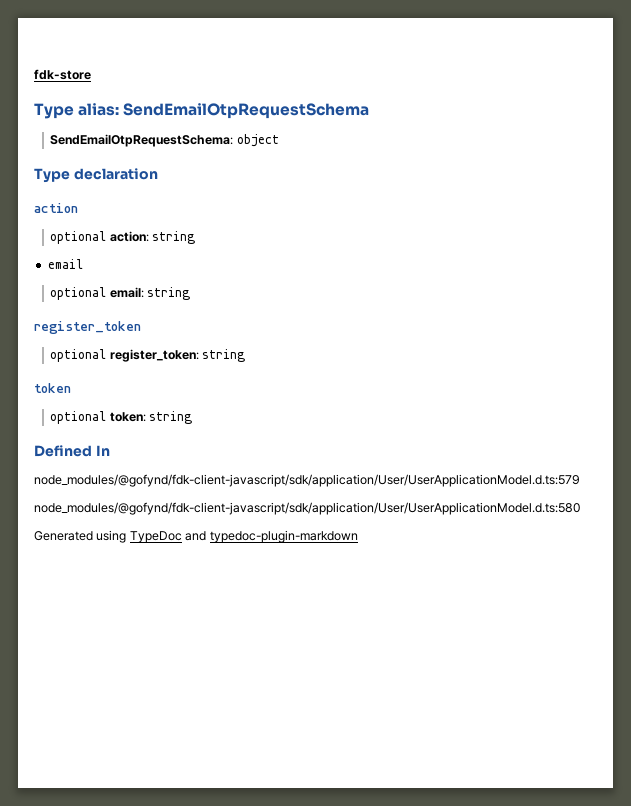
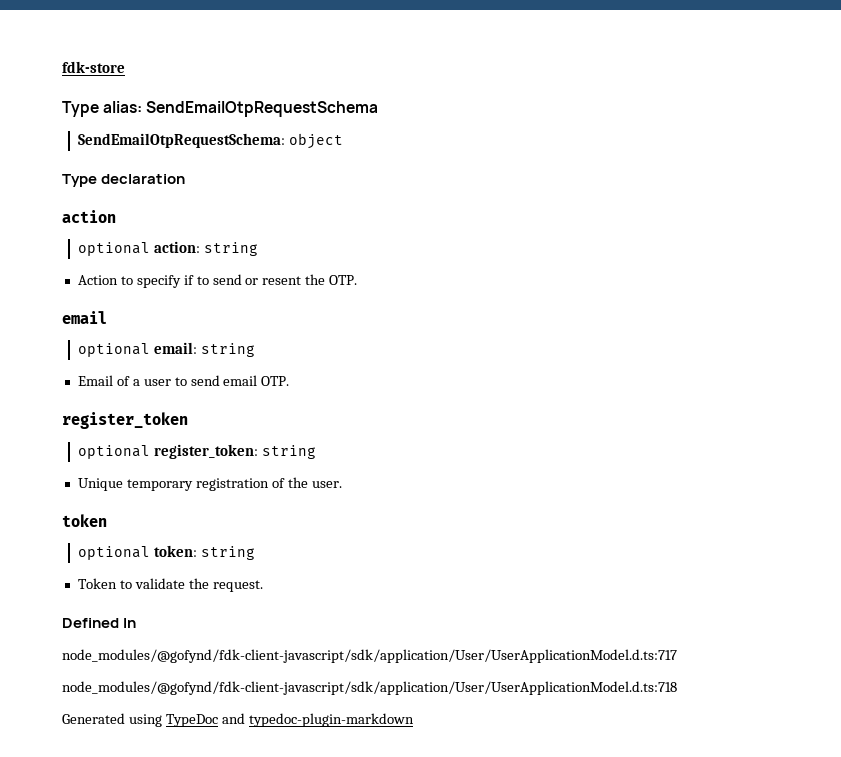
[47,259,83,269] [50,287,191,300] [34,321,141,334] [50,349,246,362] email // optional email: string // register_token // optional register_token: string -> [77,274,358,288] [62,311,107,324] [78,342,256,357] [77,375,290,386] [62,412,188,429] [78,444,317,459] [77,477,342,491] Action to specify if to send or resent the OTP. // email // optional email: string // Email of a user to send email OTP. // register_token // optional register_token: string // Unique temporary registration of the user.
(193, 417) none -> [77,578,263,592] // Token to validate the request.
[34,474,580,487] [34,502,580,515] node_modules/@gofynd/fdk-client-javascript/sdk/application/User/UserApplicationModel.d.ts:579 // node_modules/@gofynd/fdk-client-javascript/sdk/application/User/UserApplicationModel.d.ts:580 -> [62,649,677,663] [62,681,677,695] node_modules/@gofynd/fdk-client-javascript/sdk/application/User/UserApplicationModel.d.ts:717 // node_modules/@gofynd/fdk-client-javascript/sdk/application/User/UserApplicationModel.d.ts:718

